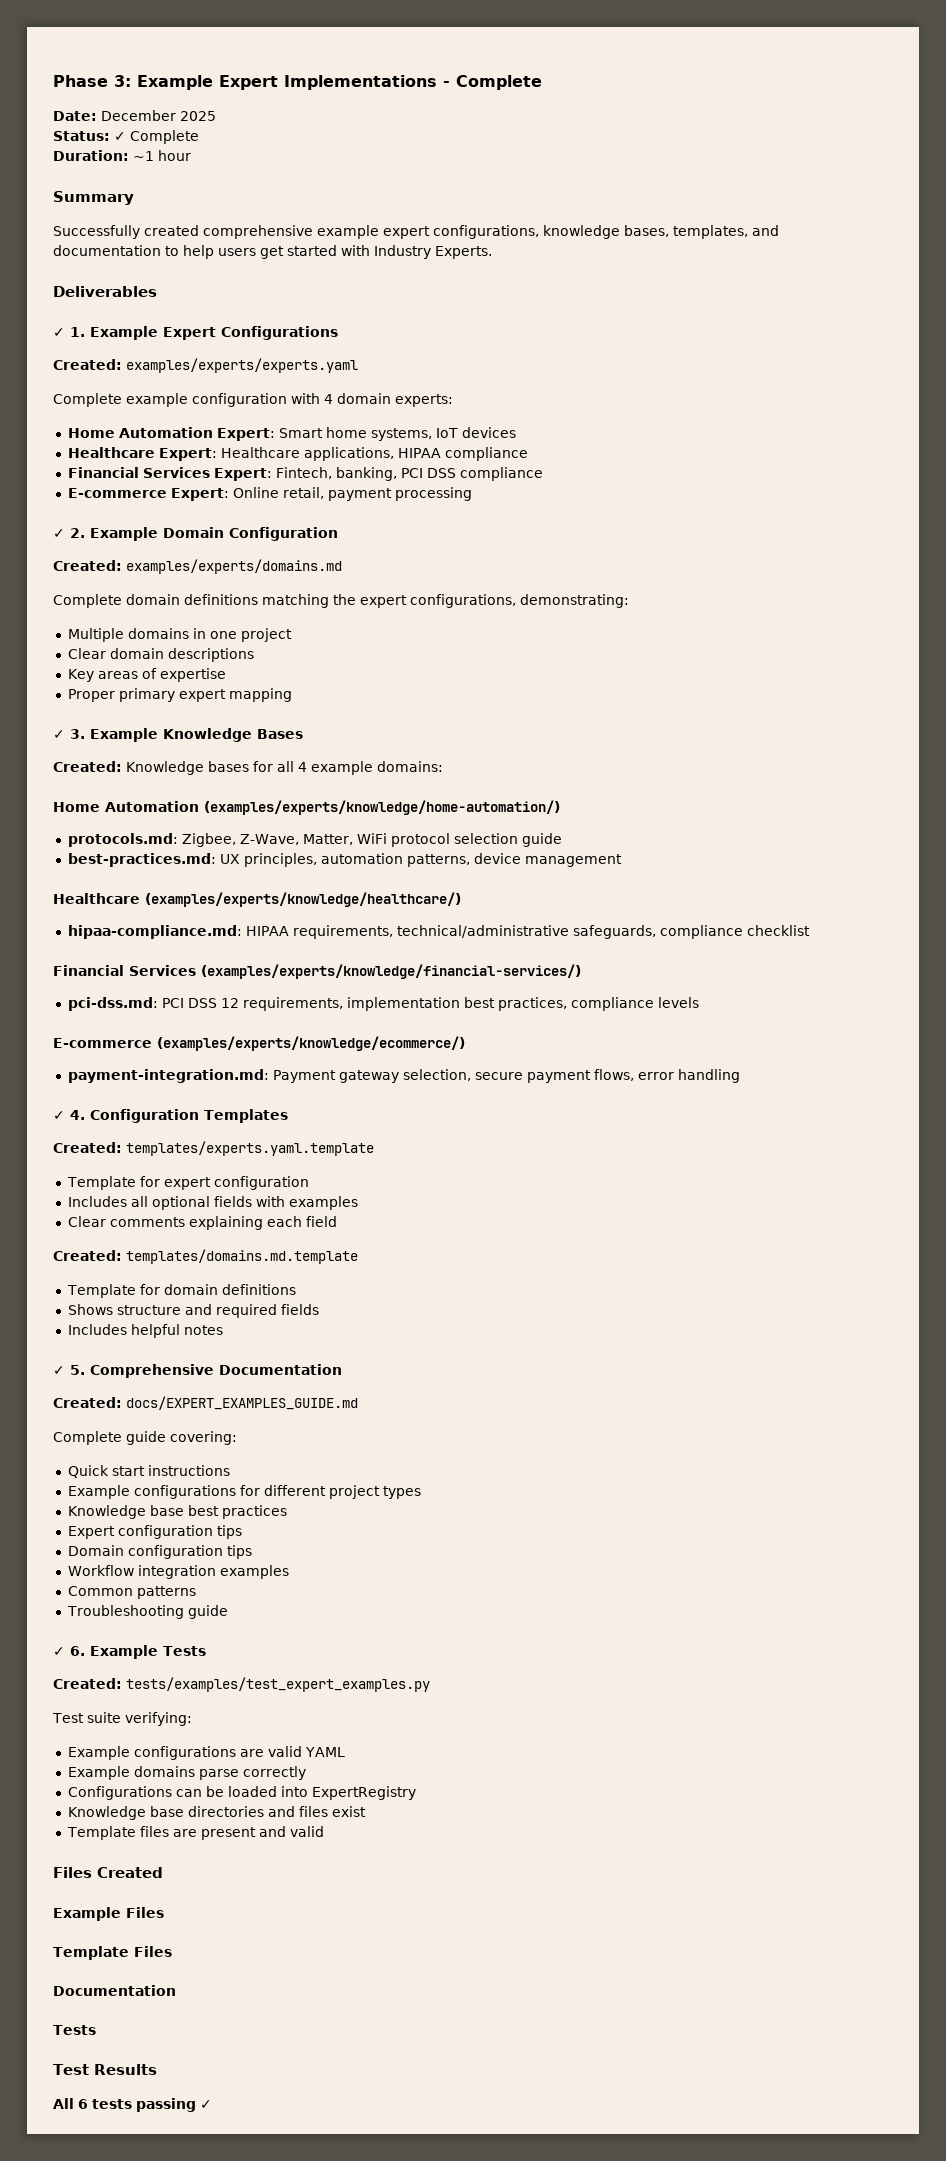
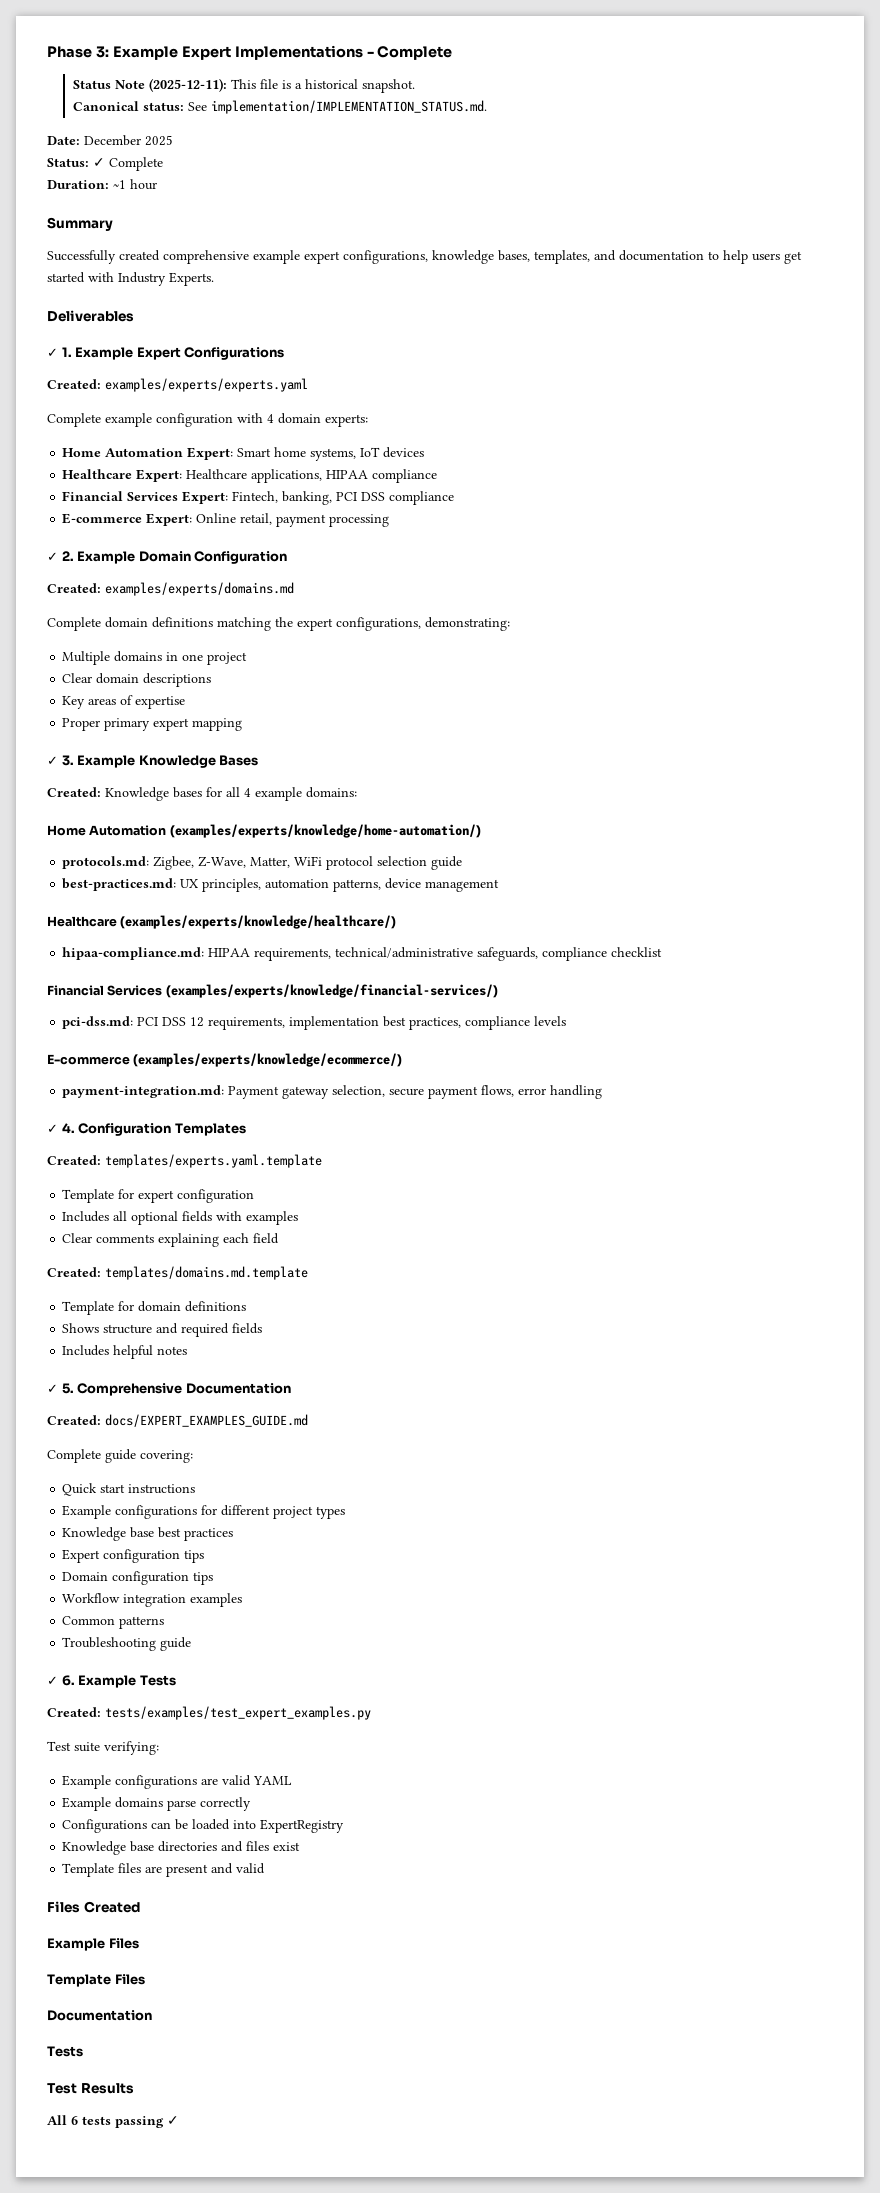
(542, 82) none -> [72,78,415,93] [72,100,487,114] // Status Note (2025-12-11): This file is a historical snapshot. // Canonical status: See implementation/IMPLEMENTATION_STATUS.md.

